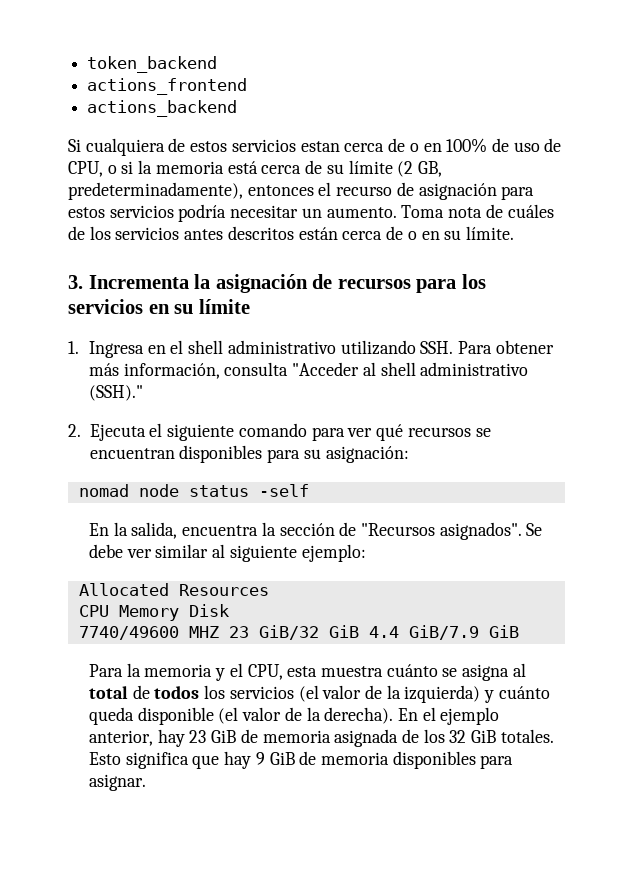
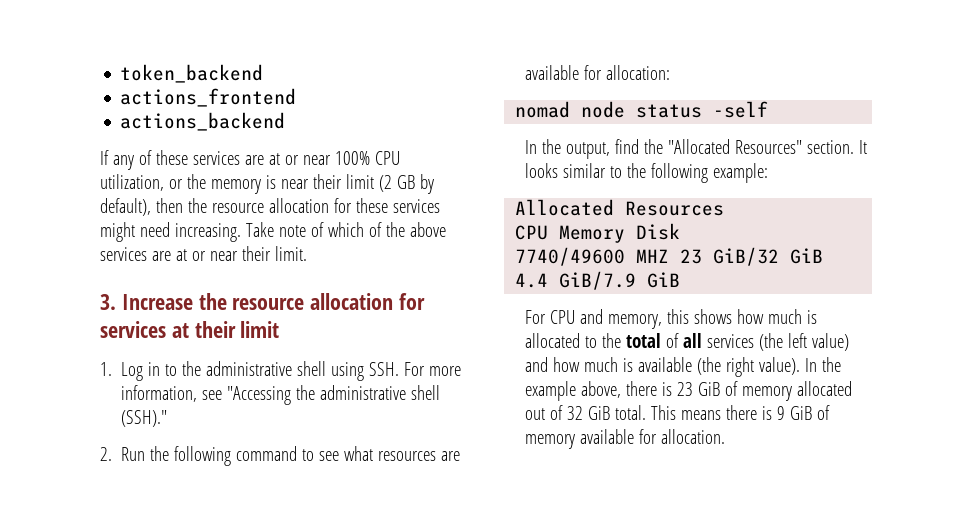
[68,138,562,156] [68,160,442,177] [68,182,535,200] [68,204,554,222] [68,226,514,240] [68,274,486,293] [68,299,250,314] [68,340,554,358] [88,362,529,379] [88,385,143,401] [68,423,491,441] [89,445,409,463] [78,484,309,497] [88,522,543,540] [88,544,366,562] Si cualquiera de estos servicios estan cerca de o en 100% de uso de CPU, o si la memoria está cerca de su límite (2 GB, predeterminadamente), entonces el recurso de asignación para estos servicios podría necesitar un aumento. Toma nota de cuáles de los servicios antes descritos están cerca de o en su límite. // 3. Incrementa la asignación de recursos para los servicios en su límite // 1. Ingresa en el shell administrativo utilizando SSH. Para obtener más información, consulta "Acceder al shell administrativo (SSH)." // 2. Ejecuta el siguiente comando para ver qué recursos se encuentran disponibles para su asignación: // nomad node status -self // En la salida, encuentra la sección de "Recursos asignados". Se debe ver similar al siguiente ejemplo: -> [100,150,400,170] [100,174,434,194] [100,198,440,216] [100,222,446,242] [100,246,307,261] [100,293,426,310] [100,321,280,338] [100,361,462,381] [121,385,441,405] [121,410,168,427] [100,446,461,466] [525,65,671,80] [515,101,769,118] [525,139,868,159] [525,163,769,183] If any of these services are at or near 100% CPU utilization, or the memory is near their limit (2 GB by default), then the resource allocation for these services might need increasing. Take note of which of the above services are at or near their limit. // 3. Increase the resource allocation for services at their limit // 1. Log in to the administrative shell using SSH. For more information, see "Accessing the administrative shell (SSH)." // 2. Run the following command to see what resources are available for allocation: // nomad node status -self // In the output, find the "Allocated Resources" section. It looks similar to the following example:
[88,663,526,681] [88,685,550,703] [88,707,500,725] [88,729,554,747] [88,751,514,769] [88,774,146,791] Para la memoria y el CPU, esta muestra cuánto se asigna al total de todos los servicios (el valor de la izquierda) y cuánto queda disponible (el valor de la derecha). En el ejemplo anterior, hay 23 GiB de memoria asignada de los 32 GiB totales. Esto significa que hay 9 GiB de memoria disponibles para asignar. -> [525,309,818,329] [525,333,850,351] [525,357,842,377] [525,381,853,401] [525,405,831,420] [525,429,726,449] For CPU and memory, this shows how much is allocated to the total of all services (the left value) and how much is available (the right value). In the example above, there is 23 GiB of memory allocated out of 32 GiB total. This means there is 9 GiB of memory available for allocation.

